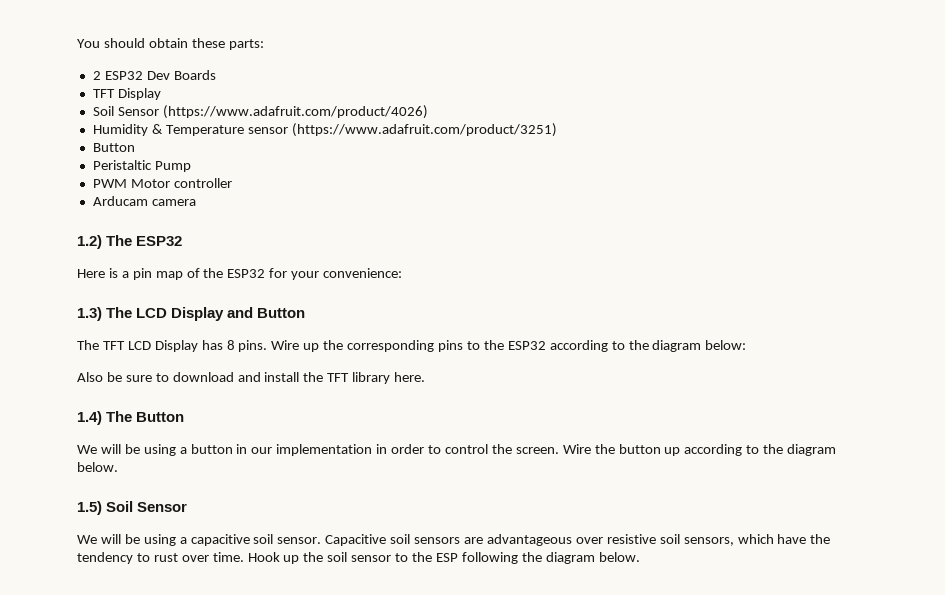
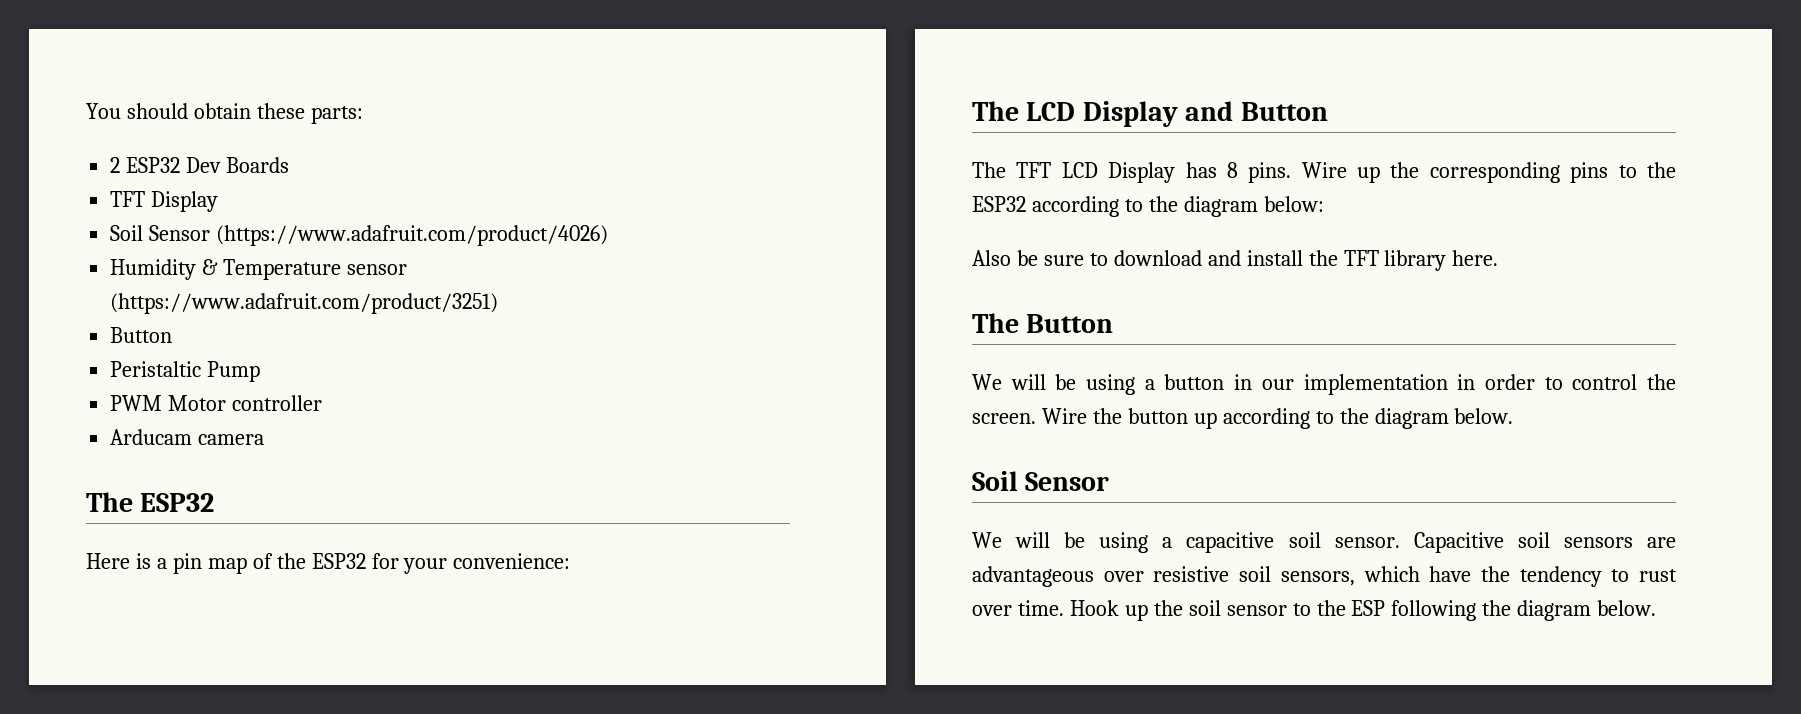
[77,235,102,249] 1.2) -> (265, 439) none
[77,307,102,321] 1.3) -> (571, 561) none
[77,411,102,425] 1.4) -> (1499, 258) none
[77,501,102,515] 1.5) -> (1514, 416) none

